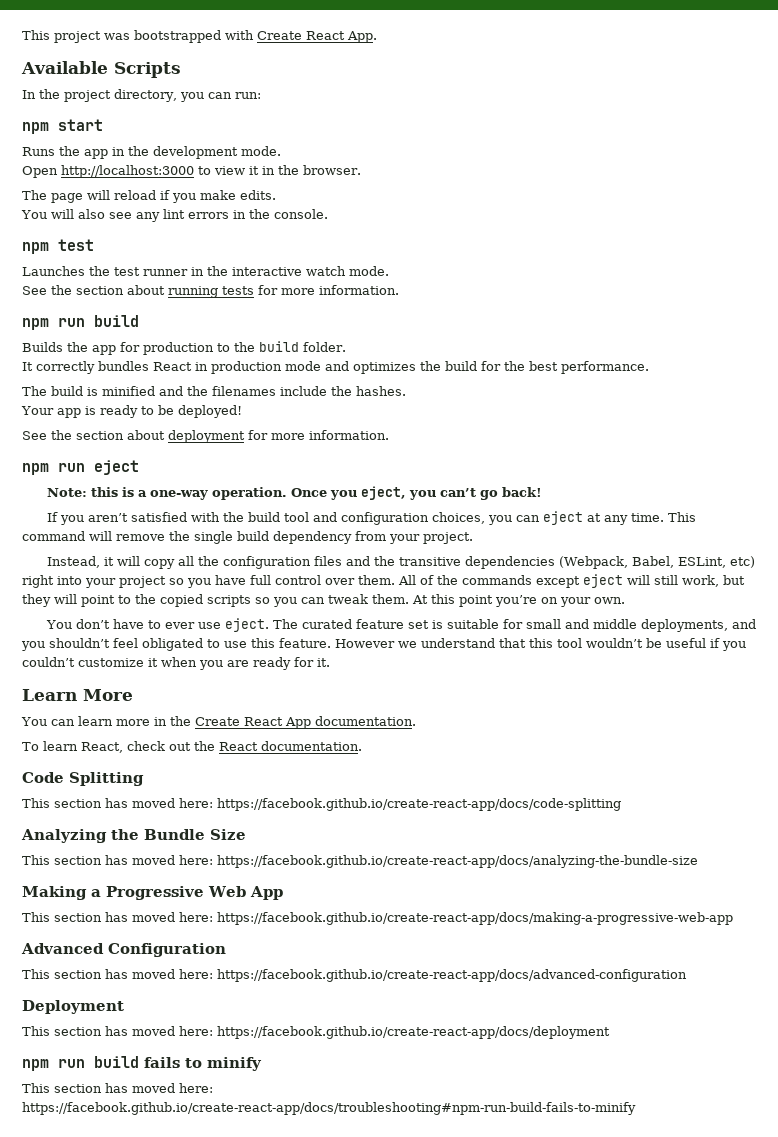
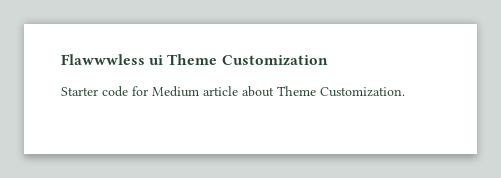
[22,30,377,43] [21,61,181,78] [22,89,261,102] [22,119,103,134] [22,146,281,159] [22,165,361,178] [22,190,276,203] [21,209,328,222] [22,239,94,254] [22,266,389,276] [22,285,399,298] [22,315,139,330] [22,341,346,355] [22,361,649,374] [22,386,406,396] [21,405,242,418] [22,430,389,443] [22,460,139,475] [46,486,542,500] [46,511,696,525] [22,531,473,544] [46,556,755,569] [22,574,745,588] [22,594,625,607] [45,618,756,632] [21,638,746,651] [22,657,330,670] [22,689,133,701] [21,716,416,729] [22,741,362,753] [22,772,144,786] [22,798,621,811] [21,829,246,843] [22,855,698,868] [22,886,283,900] [22,912,733,925] [21,943,226,957] [22,969,687,982] [22,1000,124,1014] [22,1026,610,1039] [22,1056,262,1071] [22,1083,213,1093] [22,1102,636,1115] This project was bootstrapped with Create React App. // Available Scripts // In the project directory, you can run: // npm start // Runs the app in the development mode. // Open http://localhost:3000 to view it in the browser. // The page will reload if you make edits. // You will also see any lint errors in the console. // npm test // Launches the test runner in the interactive watch mode. // See the section about running tests for more information. // npm run build // Builds the app for production to the build folder. // It correctly bundles React in production mode and optimizes the build for the best performance. // The build is minified and the filenames include the hashes. // Your app is ready to be deployed! // See the section about deployment for more information. // npm run eject // Note: this is a one-way operation. Once you eject, you can’t go back! // If you aren’t satisfied with the build tool and configuration choices, you can eject at any time. This command will remove the single build dependency from your project. // Instead, it will copy all the configuration files and the transitive dependencies (Webpack, Babel, ESLint, etc) right into your project so you have full control over them. All of the commands except eject will still work, but they will point to the copied scripts so you can tweak them. At this point you’re on your own. // You don’t have to ever use eject. The curated feature set is suitable for small and middle deployments, and you shouldn’t feel obligated to use this feature. However we understand that this tool wouldn’t be useful if you couldn’t customize it when you are ready for it. // Learn More // You can learn more in the Create React App documentation. // To learn React, check out the React documentation. // Code Splitting // This section has moved here: https://facebook.github.io/create-react-app/docs/code-splitting // Analyzing the Bundle Size // This section has moved here: https://facebook.github.io/create-react-app/docs/analyzing-the-bundle-size // Making a Progressive Web App // This section has moved here: https://facebook.github.io/create-react-app/docs/making-a-progressive-web-app // Advanced Configuration // This section has moved here: https://facebook.github.io/create-react-app/docs/advanced-configuration // Deployment // This section has moved here: https://facebook.github.io/create-react-app/docs/deployment // npm run build fails to minify // This section has moved here: https://facebook.github.io/create-react-app/docs/troubleshooting#npm-run-build-fails-to-minify -> [61,54,328,66] [61,86,405,97] Flawwwless ui Theme Customization // Starter code for Medium article about Theme Customization.

